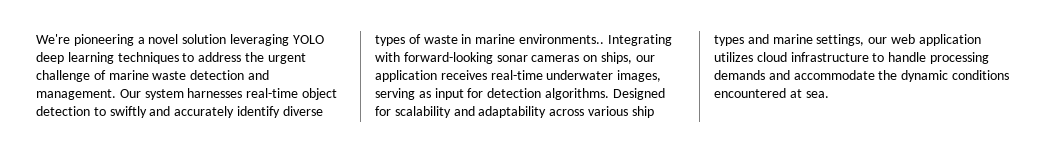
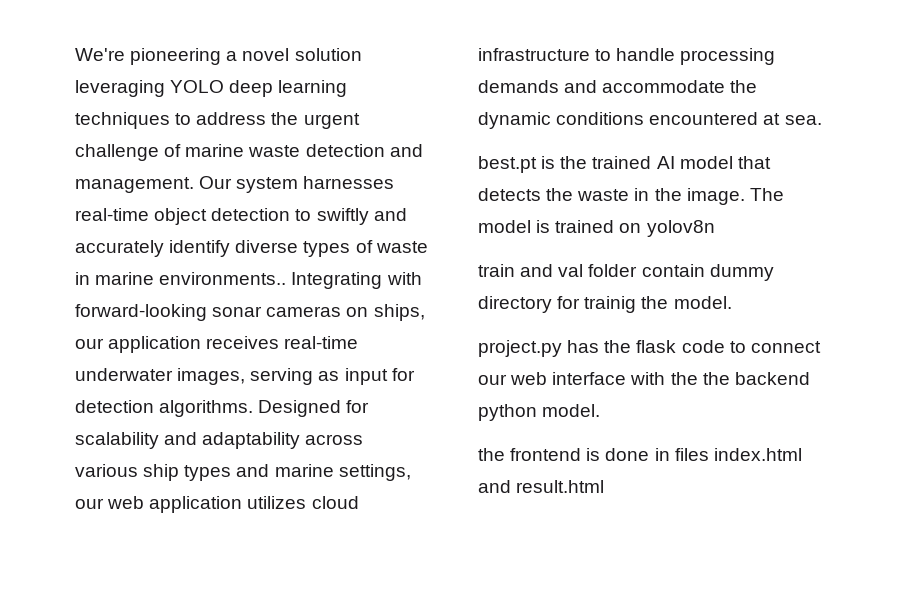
(829, 94) none -> [478,156,771,173] [478,188,784,205] [478,220,715,237] [478,264,774,281] [478,296,732,313] [478,340,821,357] [478,372,810,385] [478,404,601,421] [478,448,802,461] [478,480,605,493] // best.pt is the trained AI model that detects the waste in the image. The model is trained on yolov8n // train and val folder contain dummy directory for trainig the model. // project.py has the flask code to connect our web interface with the the backend python model. // the frontend is done in files index.html and result.html

